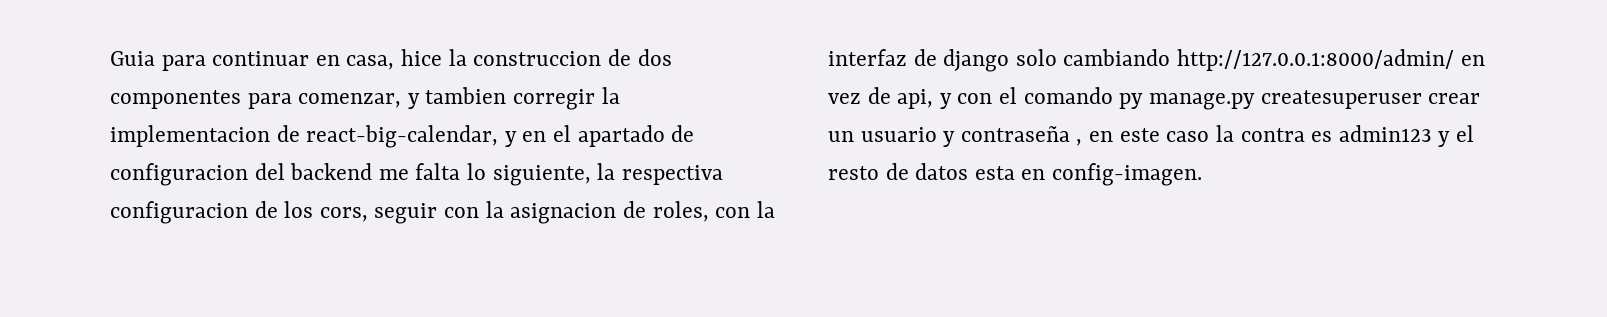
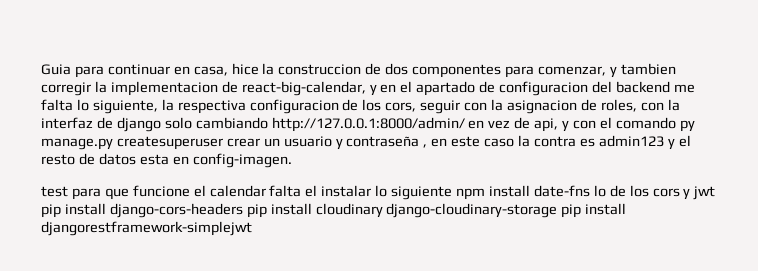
(1203, 174) none -> [41,185,716,200] [41,203,627,218] [41,221,252,236] // test para que funcione el calendar falta el instalar lo siguiente npm install date-fns lo de los cors y jwt pip install django-cors-headers pip install cloudinary django-cloudinary-storage pip install djangorestframework-simplejwt

